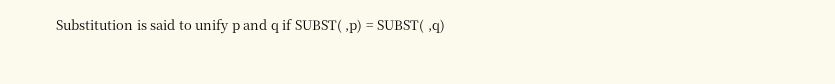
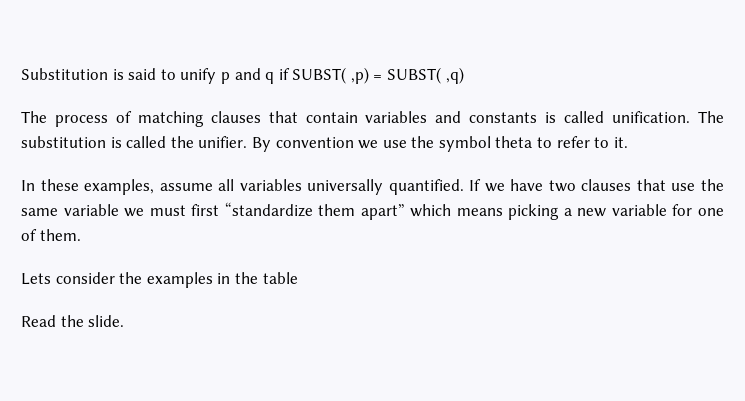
(445, 26) none -> [21,111,724,127] [21,136,628,152] [21,179,724,195] [21,202,724,220] [21,229,81,241] [21,272,298,288] [21,315,125,327] // The process of matching clauses that contain variables and constants is called unification. The substitution is called the unifier. By convention we use the symbol theta to refer to it. // In these examples, assume all variables universally quantified. If we have two clauses that use the same variable we must first “standardize them apart” which means picking a new variable for one of them. // Lets consider the examples in the table // Read the slide.

